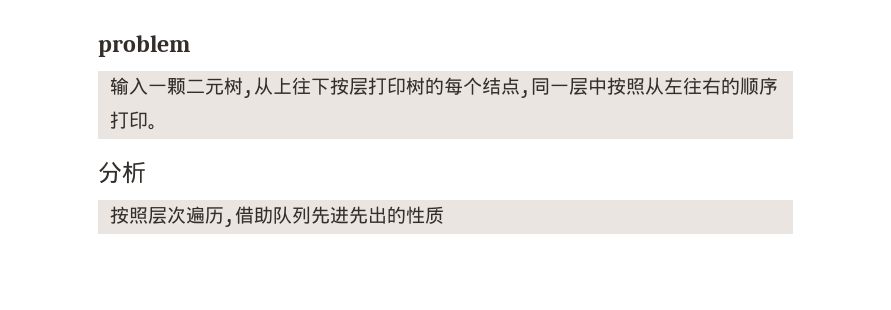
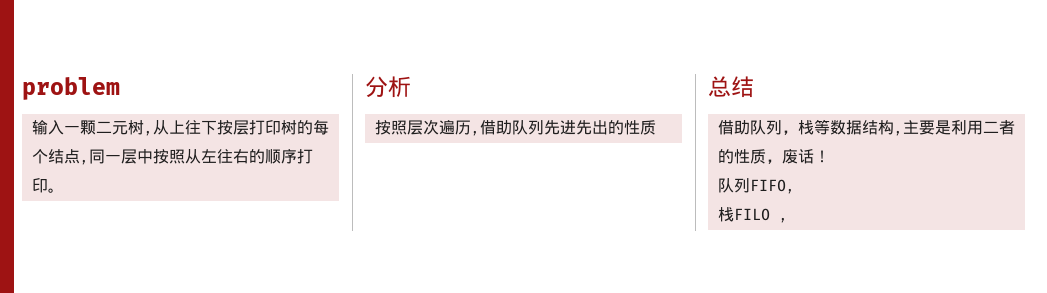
(444, 215) none -> [708,76,754,98] [717,119,1015,136] [717,149,830,164] [717,178,795,194] [717,207,788,223] // 总结 // 借助队列，栈等数据结构,主要是利用二者的性质，废话！ // 队列FIFO, // 栈FILO ,

